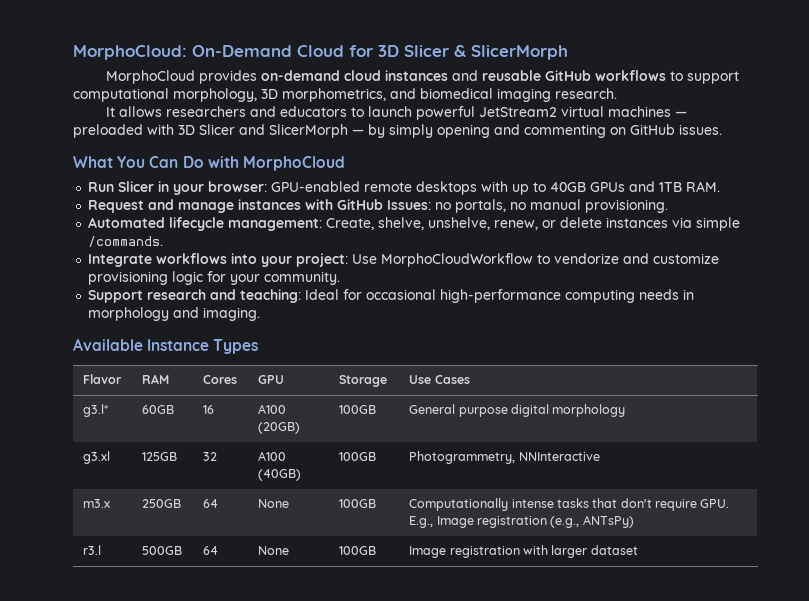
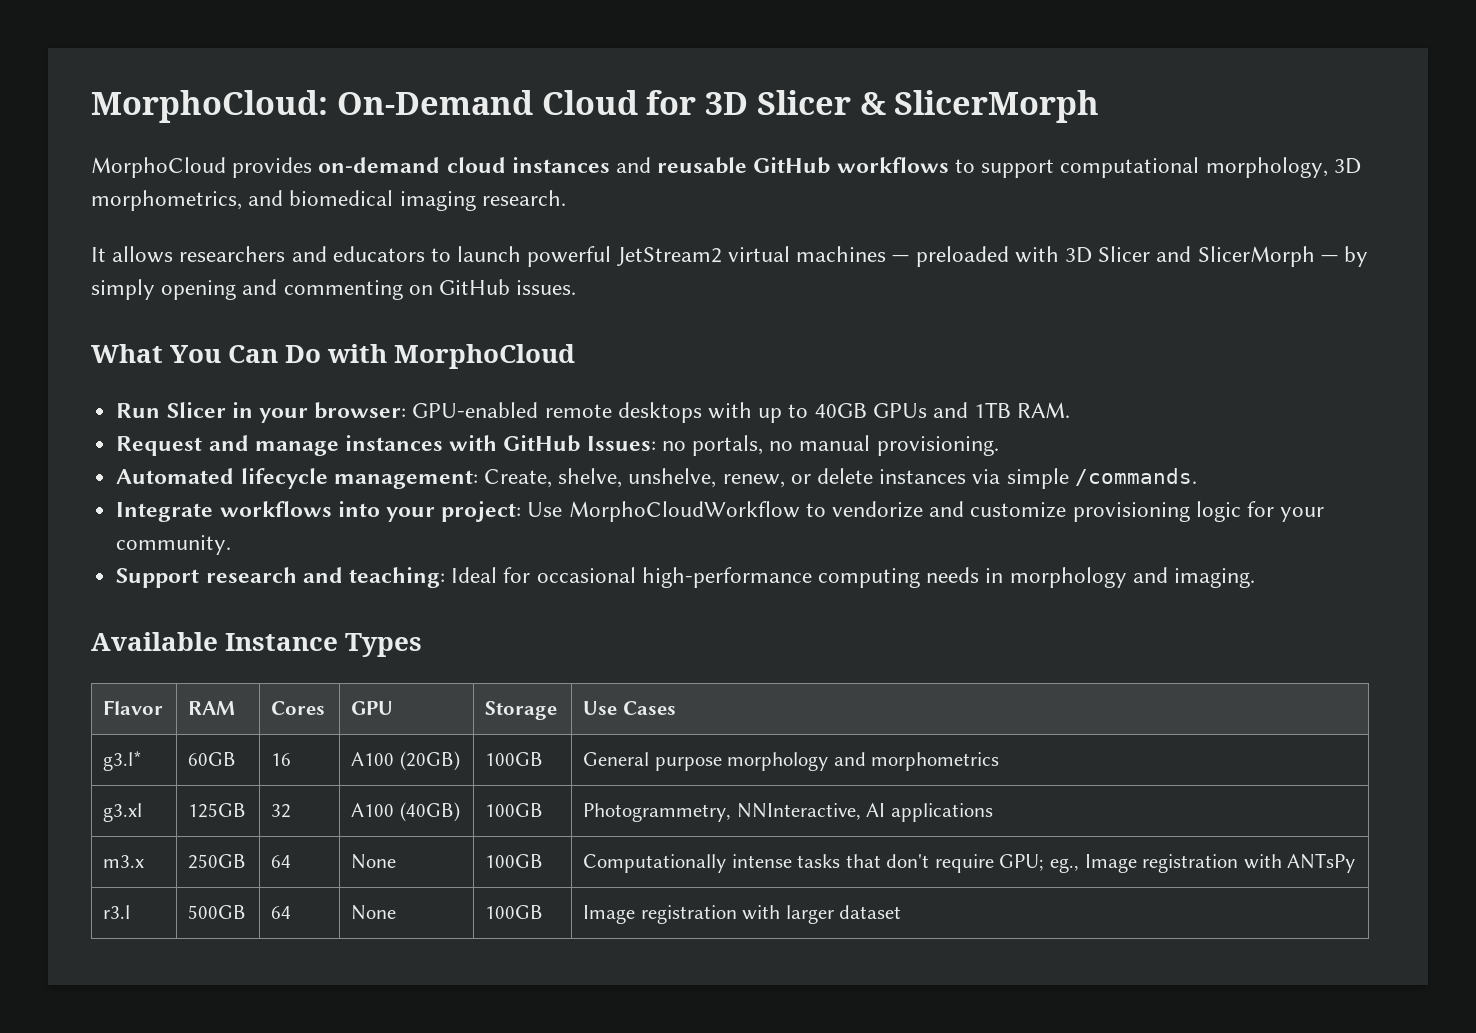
[510,404,626,417] digital morphology -> [727,752,1000,771] morphology and morphometrics
[518,452,600,461] NNInteractive -> [736,803,993,822] NNInteractive, AI applications
[700,499,730,508] [409,515,634,528] GPU. E.g., Image registration (e.g., ANTsPy) -> [999,853,1356,873] GPU; eg., Image registration with ANTsPy

